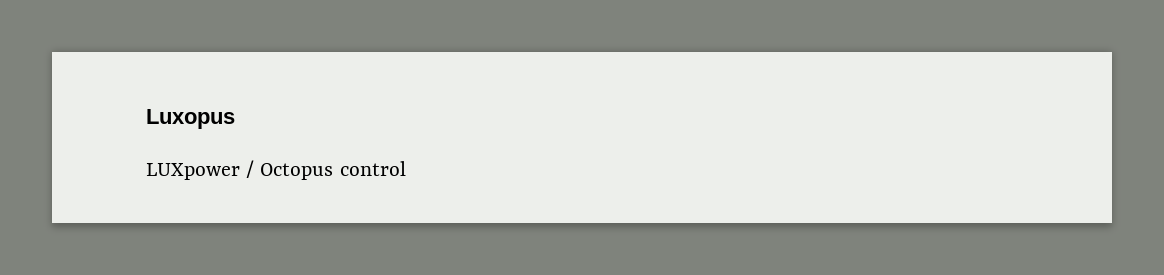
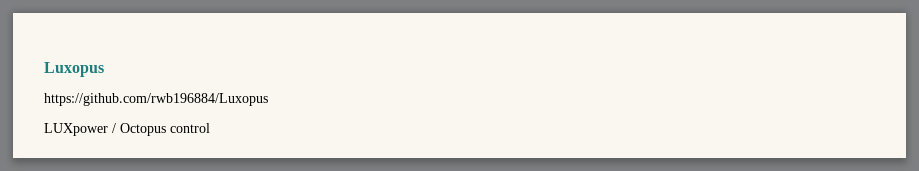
(235, 119) none -> [44,93,268,106] // https://github.com/rwb196884/Luxopus

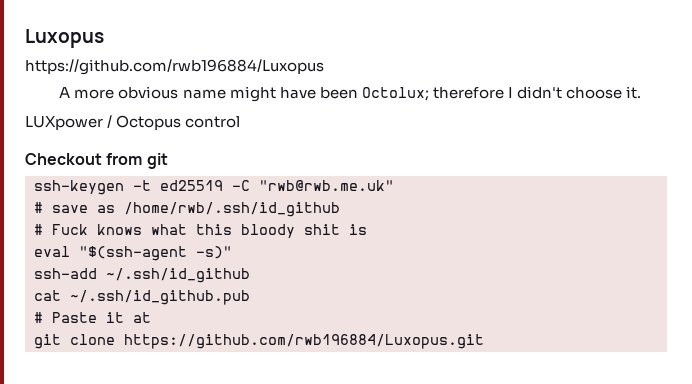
[44,123,210,136] LUXpower / Octopus control -> [59,86,641,102] [25,115,241,130] [25,153,168,169] [34,180,394,195] [34,202,340,217] [34,224,367,238] [34,246,232,261] [34,268,250,283] [34,290,250,305] [34,312,151,323] [34,334,484,349] A more obvious name might have been Octolux; therefore I didn't choose it. // LUXpower / Octopus control // Checkout from git // ssh-keygen -t ed25519 -C "rwb@rwb.me.uk" // # save as /home/rwb/.ssh/id_github // # Fuck knows what this bloody shit is // eval "$(ssh-agent -s)" // ssh-add ~/.ssh/id_github // cat ~/.ssh/id_github.pub // # Paste it at // git clone https://github.com/rwb196884/Luxopus.git

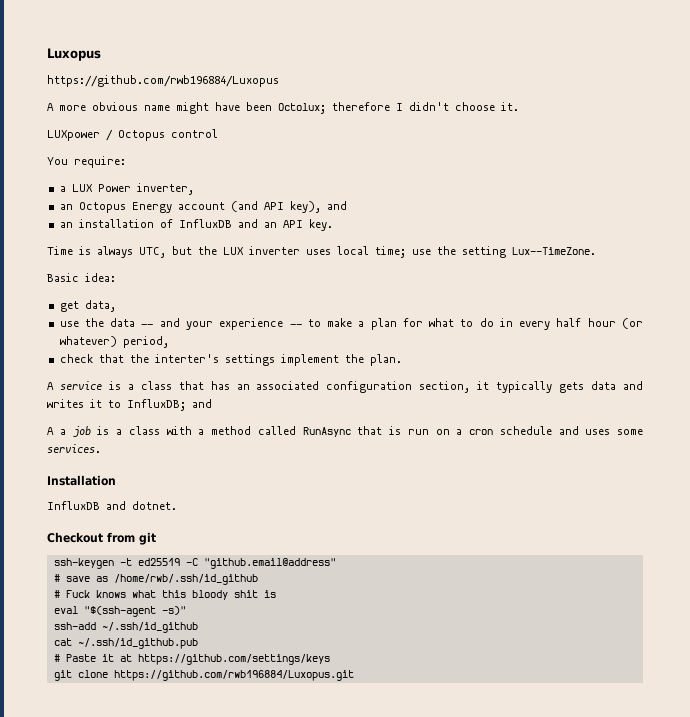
(241, 122) none -> [47,156,126,168] [59,183,194,195] [59,201,347,213] [59,219,333,231] [47,246,596,258] [47,273,116,282] [59,300,116,312] [59,318,643,330] [59,336,169,348] [59,354,402,366] [47,381,643,393] [47,399,212,411] [47,426,643,437] [47,444,101,453] [47,475,116,486] [47,501,177,510] // You require: // a LUX Power inverter, // an Octopus Energy account (and API key), and // an installation of InfluxDB and an API key. // Time is always UTC, but the LUX inverter uses local time; use the setting Lux--TimeZone. // Basic idea: // get data, // use the data -- and your experience -- to make a plan for what to do in every half hour (or whatever) period, // check that the interter's settings implement the plan. // A service is a class that has an associated configuration section, it typically gets data and writes it to InfluxDB; and // A a job is a class with a method called RunAsync that is run on a cron schedule and uses some services. // Installation // InfluxDB and dotnet.
[259,180,394,191] "rwb@rwb.me.uk" -> [203,558,336,569] "github.email@address"
(151, 317) none -> [137,654,330,665] https://github.com/settings/keys

